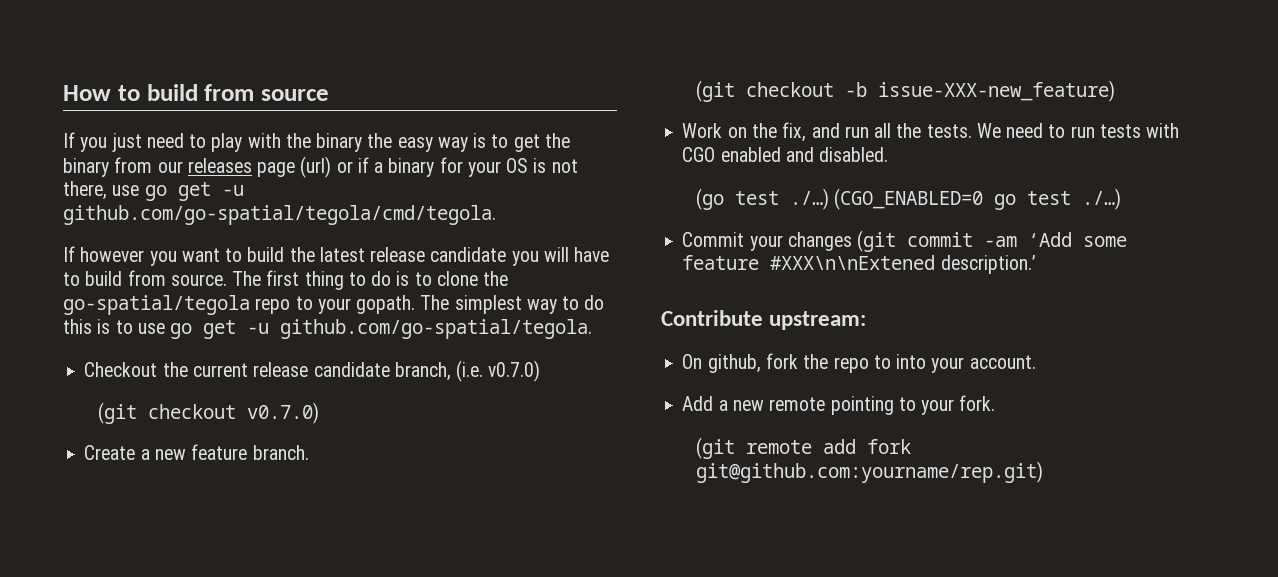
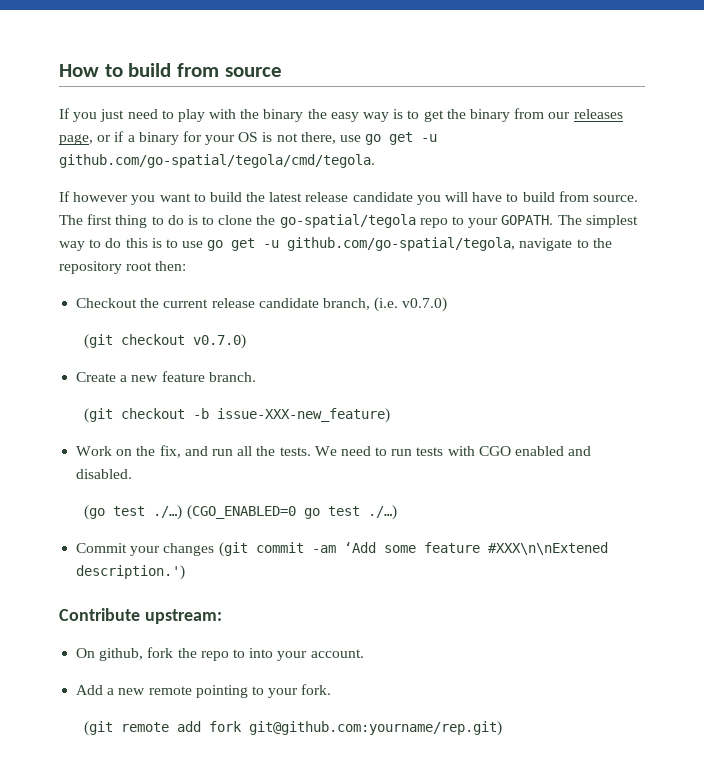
[257,156,332,178] page (url) -> [59,134,93,145] page,
[356,295,416,314] gopath. -> [501,215,554,225] GOPATH.
[280,319,593,339] github.com/go-spatial/tegola. -> [287,237,612,251] [59,261,187,274] github.com/go-spatial/tegola, navigate to the repository root then:
[940,255,1036,274] description.’ -> [76,565,186,580] description.')

